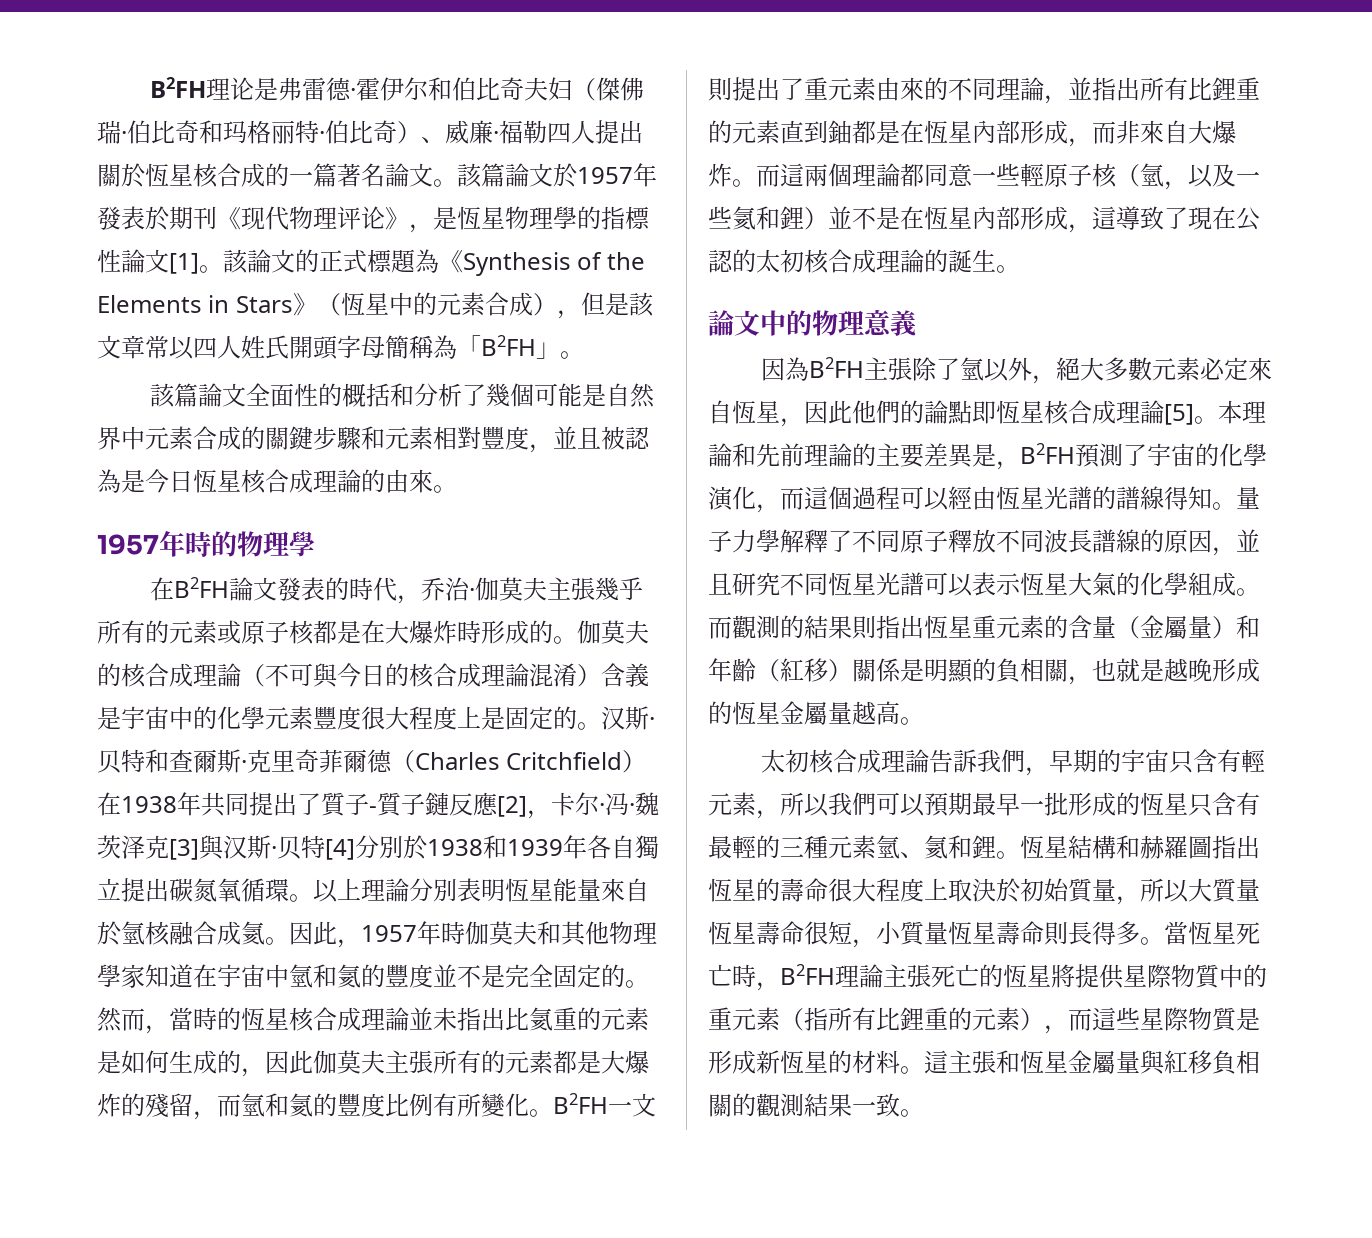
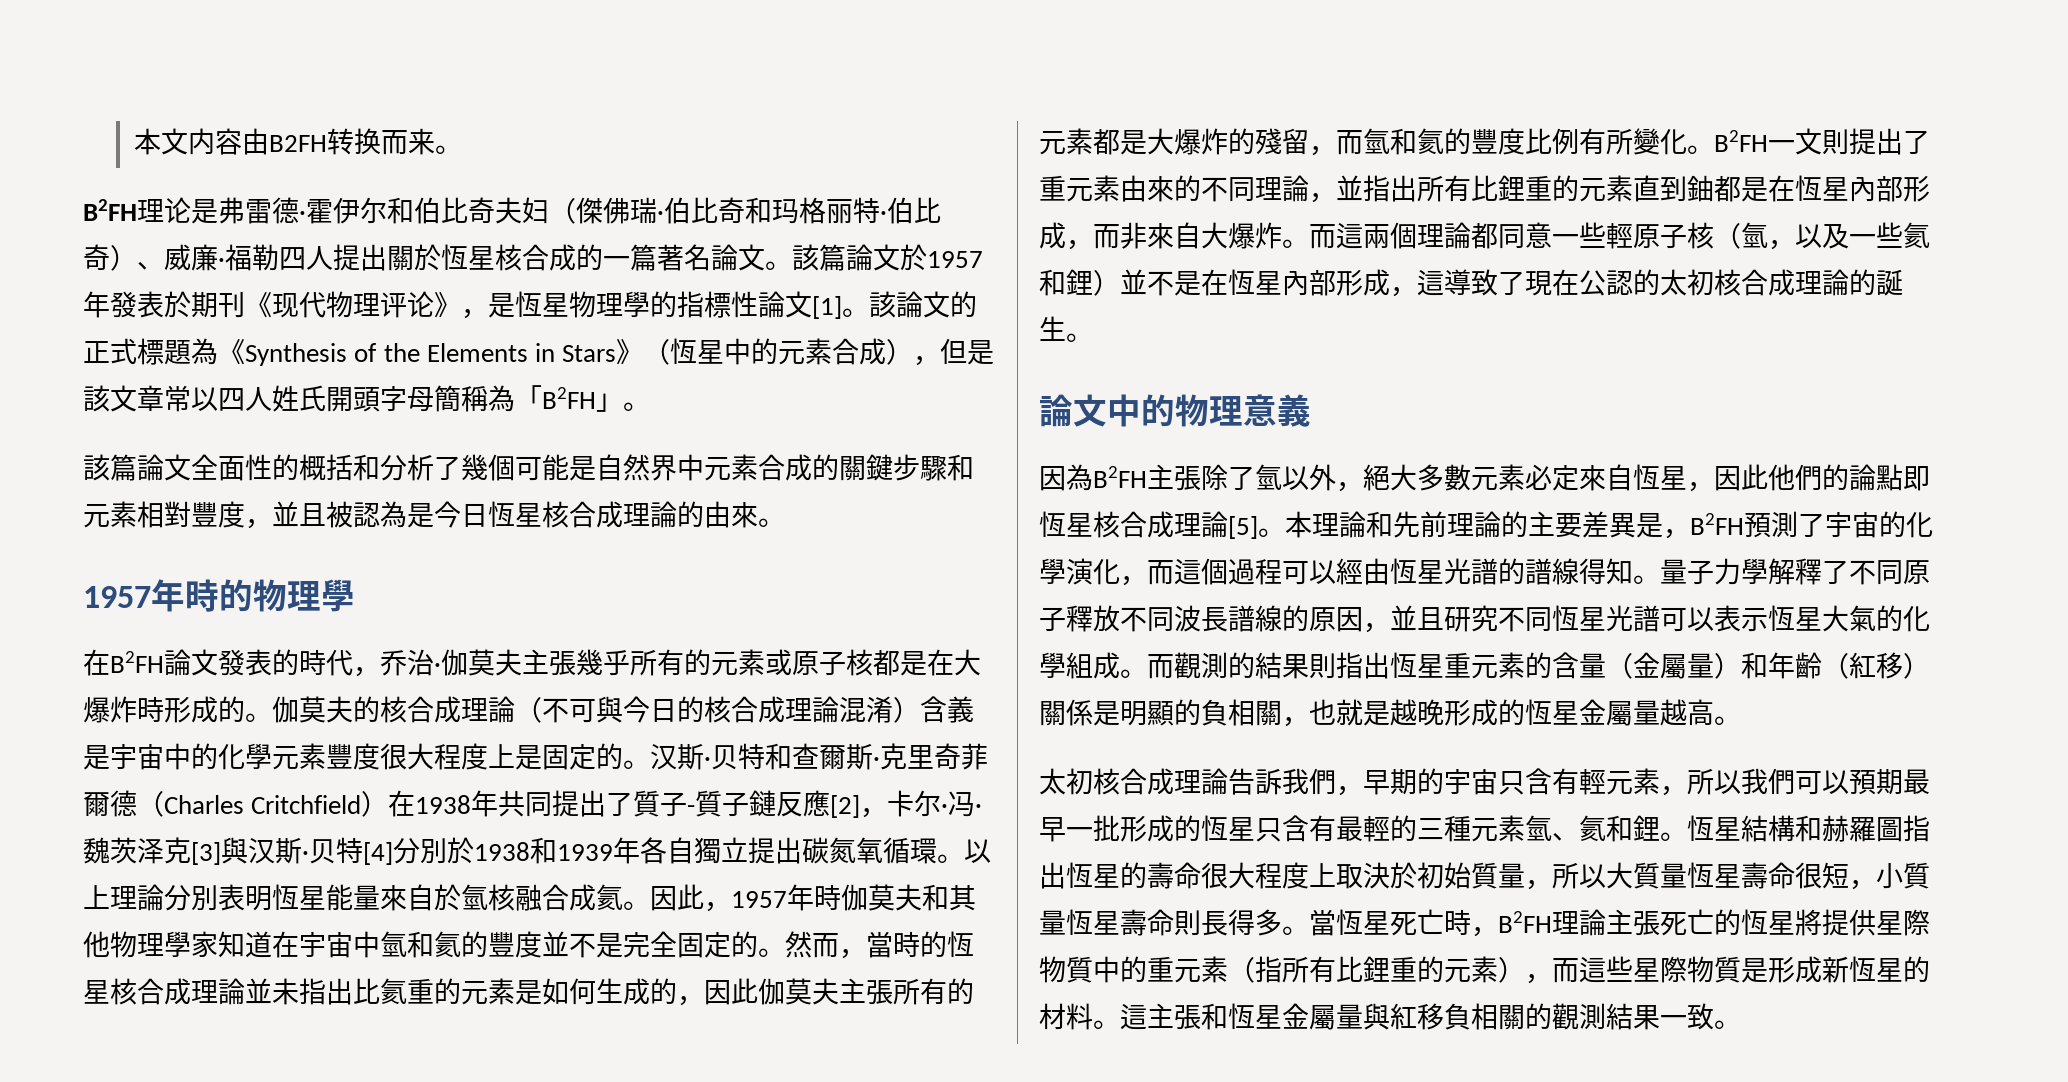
(149, 87) none -> [134,128,463,155] 本文内容由B2FH转换而来。 //

